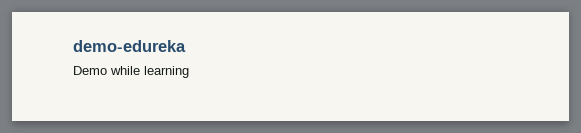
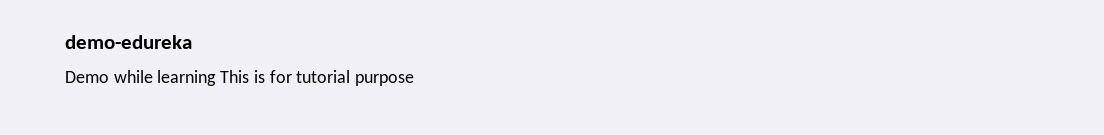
(189, 72) none -> [220,70,415,86] This is for tutorial purpose

